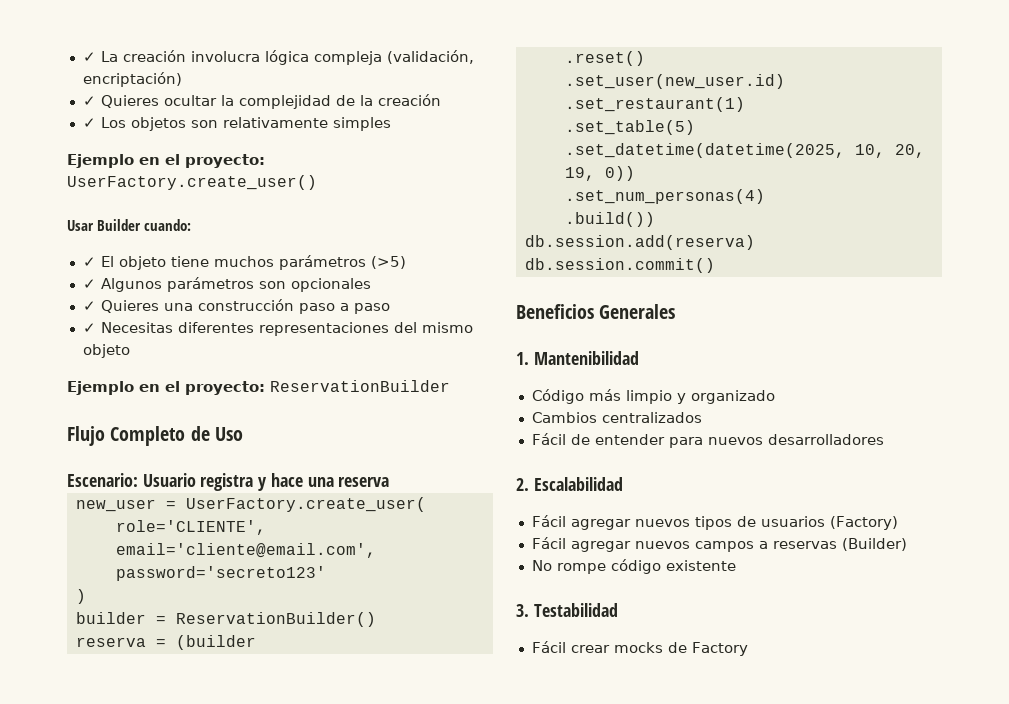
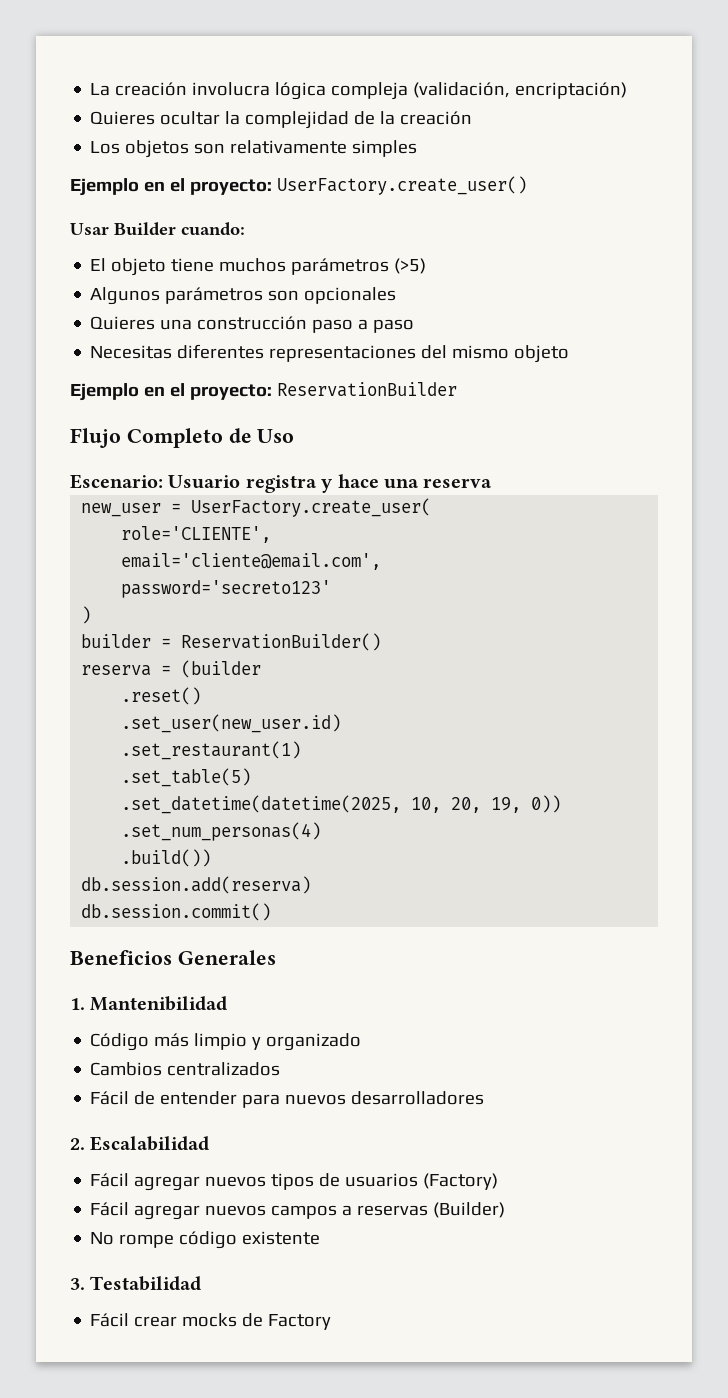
[82,52,96,62] ✓ -> (90, 89) none
[82,96,96,106] ✓ -> (628, 90) none
[82,118,96,128] ✓ -> (473, 118) none
[82,257,96,267] ✓ -> (245, 229) none
[82,279,96,289] ✓ -> (427, 266) none
[82,301,96,311] ✓ -> (397, 295) none
[82,323,96,333] ✓ -> (415, 326) none

